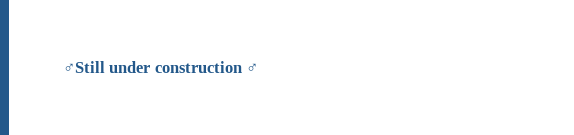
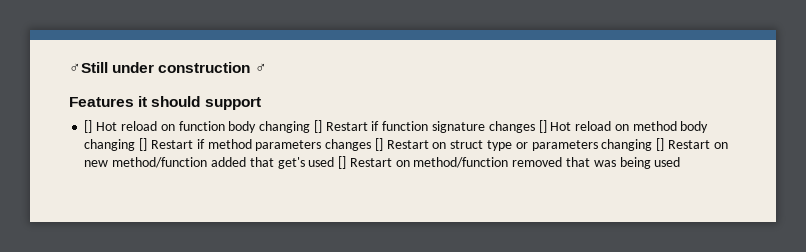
(259, 68) none -> [69,96,261,110] [84,120,709,133] [84,138,728,151] [84,156,681,169] // Features it should support // [] Hot reload on function body changing [] Restart if function signature changes [] Hot reload on method body changing [] Restart if method parameters changes [] Restart on struct type or parameters changing [] Restart on new method/function added that get's used [] Restart on method/function removed that was being used

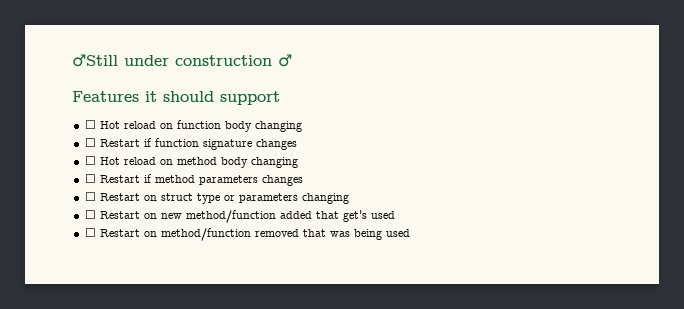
[84,120,93,133] [] -> [84,120,96,129] ☐
[313,120,322,133] [] -> [84,138,96,147] // ☐
[538,120,547,133] [] -> [84,156,96,165] // ☐
[139,138,148,151] [] -> [84,174,96,183] // ☐
[374,138,383,151] [] -> [84,192,96,201] // ☐
[656,138,665,151] [] -> [84,210,96,219] // ☐
[338,156,347,169] [] -> [84,228,96,237] // ☐

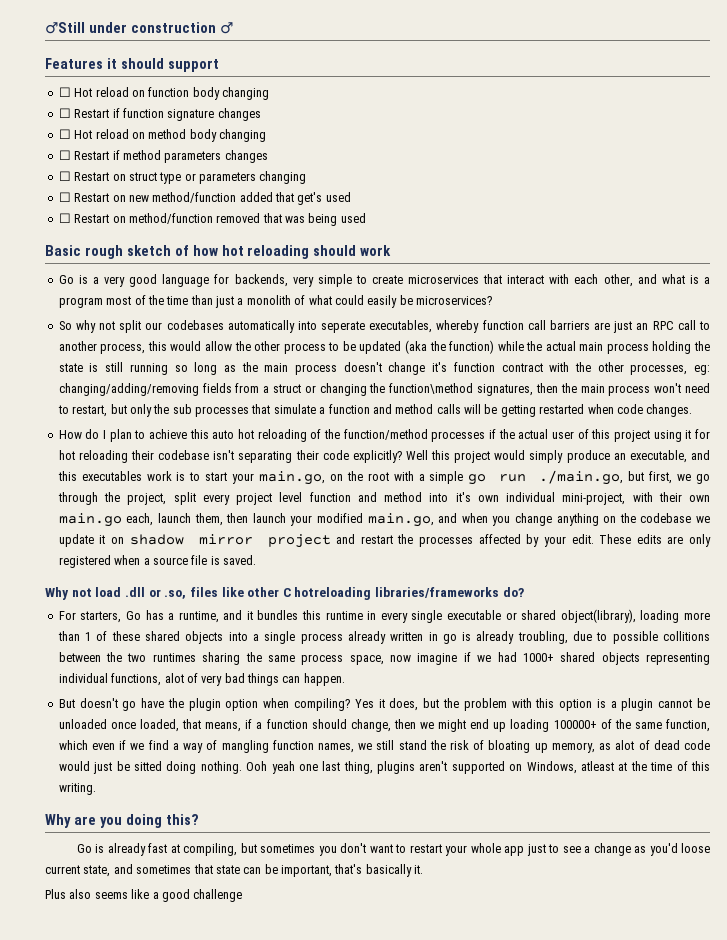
(410, 233) none -> [45,245,392,259] [58,274,710,287] [58,295,492,308] [58,320,711,333] [58,340,710,354] [58,362,710,375] [58,383,711,396] [57,404,693,417] [58,429,711,442] [58,450,710,463] [57,470,710,485] [57,492,710,505] [58,513,711,527] [58,534,711,548] [58,555,256,568] [45,587,524,600] [58,609,711,623] [57,631,710,644] [58,652,711,665] [58,673,345,686] [58,698,710,711] [58,719,710,732] [58,740,710,753] [58,761,710,774] [58,783,96,795] [45,814,199,828] [76,843,711,856] [45,864,424,877] [45,889,243,902] // Basic rough sketch of how hot reloading should work // Go is a very good language for backends, very simple to create microservices that interact with each other, and what is a program most of the time than just a monolith of what could easily be microservices? // So why not split our codebases automatically into seperate executables, whereby function call barriers are just an RPC call to another process, this would allow the other process to be updated (aka the function) while the actual main process holding the state is still running so long as the main process doesn't change it's function contract with the other processes, eg: changing/adding/removing fields from a struct or changing the function\method signatures, then the main process won't need to restart, but only the sub processes that simulate a function and method calls will be getting restarted when code changes. // How do I plan to achieve this auto hot reloading of the function/method processes if the actual user of this project using it for hot reloading their codebase isn't separating their code explicitly? Well this project would simply produce an executable, and this executables work is to start your main.go, on the root with a simple go run ./main.go, but first, we go through the project, split every project level function and method into it's own individual mini-project, with their own main.go each, launch them, then launch your modified main.go, and when you change anything on the codebase we update it on shadow mirror project and restart the processes affected by your edit. These edits are only registered when a source file is saved. // Why not load .dll or .so, files like other C hotreloading libraries/frameworks do? // For starters, Go has a runtime, and it bundles this runtime in every single executable or shared object(library), loading more than 1 of these shared objects into a single process already written in go is already troubling, due to possible collitions between the two runtimes sharing the same process space, now imagine if we had 1000+ shared objects representing individual functions, alot of very bad things can happen. // But doesn't go have the plugin option when compiling? Yes it does, but the problem with this option is a plugin cannot be unloaded once loaded, that means, if a function should change, then we might end up loading 100000+ of the same function, which even if we find a way of mangling function names, we still stand the risk of bloating up memory, as alot of dead code would just be sitted doing nothing. Ooh yeah one last thing, plugins aren't supported on Windows, atleast at the time of this writing. // Why are you doing this? // Go is already fast at compiling, but sometimes you don't want to restart your whole app just to see a change as you'd loose current state, and sometimes that state can be important, that's basically it. // Plus also seems like a good challenge

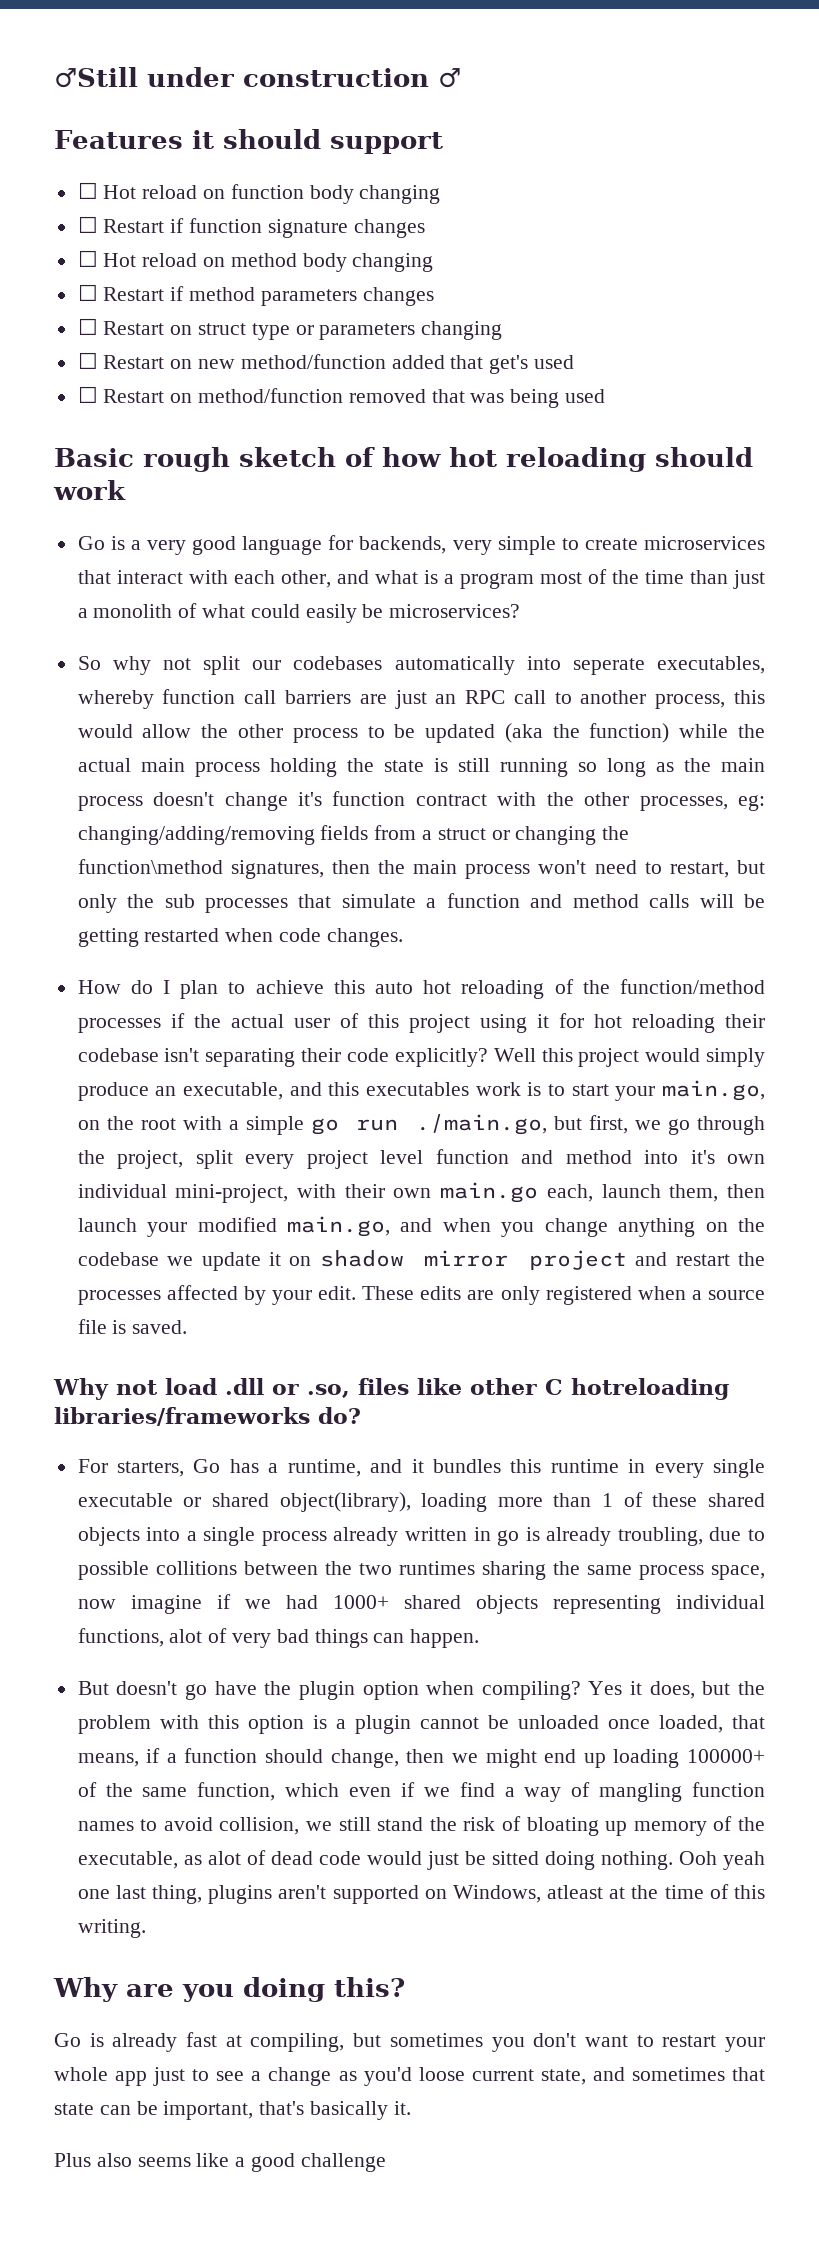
[317,743,354,753] names, -> [77,1817,300,1835] names to avoid collision,
[551,742,595,753] memory, -> [633,1816,765,1836] [77,1851,178,1869] memory of the executable,

